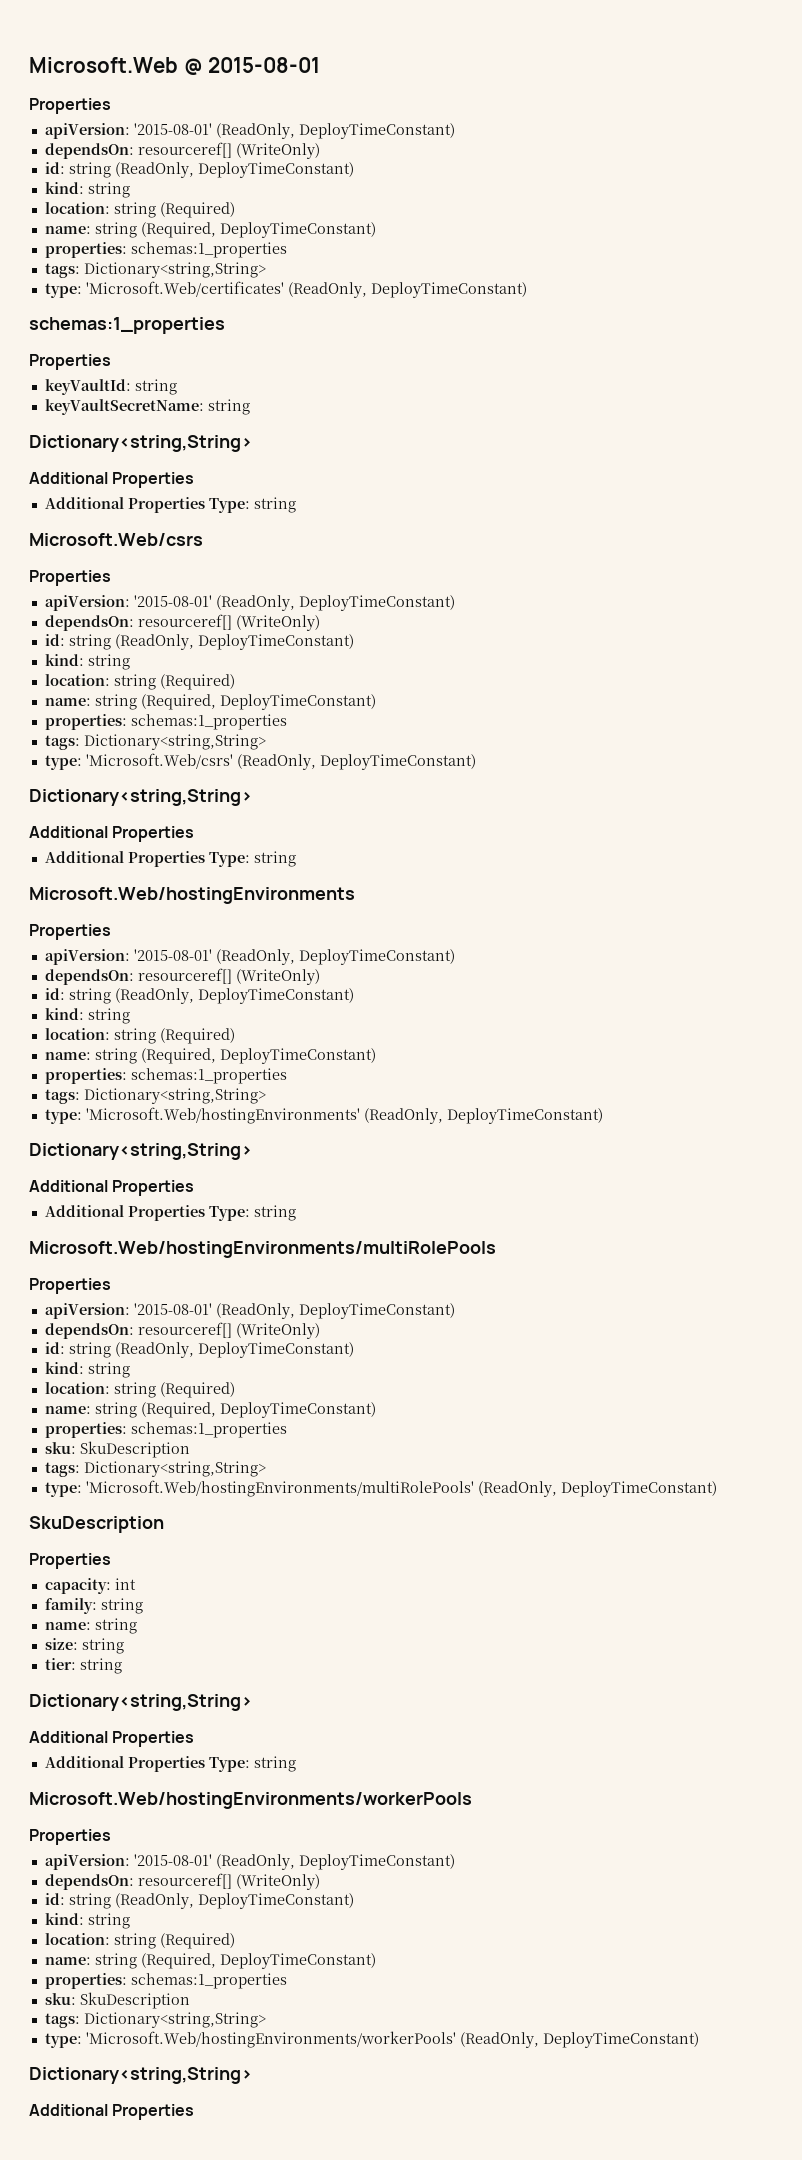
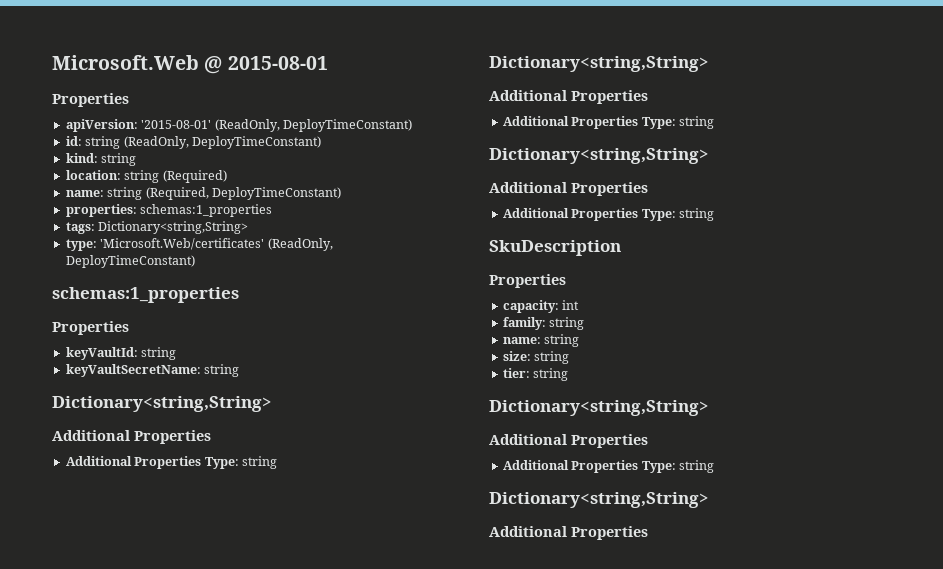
[44,142,320,159] // dependsOn: resourceref[] (WriteOnly) -> (412, 125) none
[29,533,203,546] [29,570,111,586] [44,595,455,611] [44,614,320,631] [44,634,354,650] [44,654,130,670] [44,674,235,690] [44,694,376,710] [44,714,287,730] [44,734,266,750] [44,753,476,770] [29,789,252,806] [29,826,195,842] [44,851,296,867] [29,887,355,904] [29,924,111,940] [44,949,455,965] [44,968,320,985] [44,988,354,1004] [44,1008,130,1024] [44,1028,235,1044] [44,1048,376,1064] [44,1068,287,1084] [44,1088,266,1104] [44,1107,603,1124] [29,1143,252,1160] [29,1180,195,1196] [44,1205,296,1221] [29,1241,496,1258] [29,1278,111,1294] [44,1303,455,1319] [44,1322,320,1339] [44,1342,354,1358] [44,1362,130,1378] [44,1382,235,1398] [44,1402,376,1418] [44,1422,287,1438] [44,1441,190,1458] [44,1461,266,1477] [44,1480,717,1497] Microsoft.Web/csrs // Properties // apiVersion: '2015-08-01' (ReadOnly, DeployTimeConstant) // dependsOn: resourceref[] (WriteOnly) // id: string (ReadOnly, DeployTimeConstant) // kind: string // location: string (Required) // name: string (Required, DeployTimeConstant) // properties: schemas:1_properties // tags: Dictionary<string,String> // type: 'Microsoft.Web/csrs' (ReadOnly, DeployTimeConstant) // Dictionary<string,String> // Additional Properties // Additional Properties Type: string // Microsoft.Web/hostingEnvironments // Properties // apiVersion: '2015-08-01' (ReadOnly, DeployTimeConstant) // dependsOn: resourceref[] (WriteOnly) // id: string (ReadOnly, DeployTimeConstant) // kind: string // location: string (Required) // name: string (Required, DeployTimeConstant) // properties: schemas:1_properties // tags: Dictionary<string,String> // type: 'Microsoft.Web/hostingEnvironments' (ReadOnly, DeployTimeConstant) // Dictionary<string,String> // Additional Properties // Additional Properties Type: string // Microsoft.Web/hostingEnvironments/multiRolePools // Properties // apiVersion: '2015-08-01' (ReadOnly, DeployTimeConstant) // dependsOn: resourceref[] (WriteOnly) // id: string (ReadOnly, DeployTimeConstant) // kind: string // location: string (Required) // name: string (Required, DeployTimeConstant) // properties: schemas:1_properties // sku: SkuDescription // tags: Dictionary<string,String> // type: 'Microsoft.Web/hostingEnvironments/multiRolePools' (ReadOnly, DeployTimeConstant) -> [489,56,709,72] [489,90,648,104] [502,116,714,129] [489,148,709,164] [489,182,648,196] [502,208,714,221] Dictionary<string,String> // Additional Properties // Additional Properties Type: string // Dictionary<string,String> // Additional Properties // Additional Properties Type: string
[29,1792,472,1809] [29,1829,111,1845] [44,1854,455,1870] [44,1873,320,1890] [44,1893,354,1909] [44,1913,130,1929] [44,1933,235,1949] [44,1953,376,1969] [44,1973,287,1989] [44,1992,190,2009] [44,2012,266,2028] [44,2031,699,2048] // Microsoft.Web/hostingEnvironments/workerPools // Properties // apiVersion: '2015-08-01' (ReadOnly, DeployTimeConstant) // dependsOn: resourceref[] (WriteOnly) // id: string (ReadOnly, DeployTimeConstant) // kind: string // location: string (Required) // name: string (Required, DeployTimeConstant) // properties: schemas:1_properties // sku: SkuDescription // tags: Dictionary<string,String> // type: 'Microsoft.Web/hostingEnvironments/workerPools' (ReadOnly, DeployTimeConstant) -> (714, 466) none

